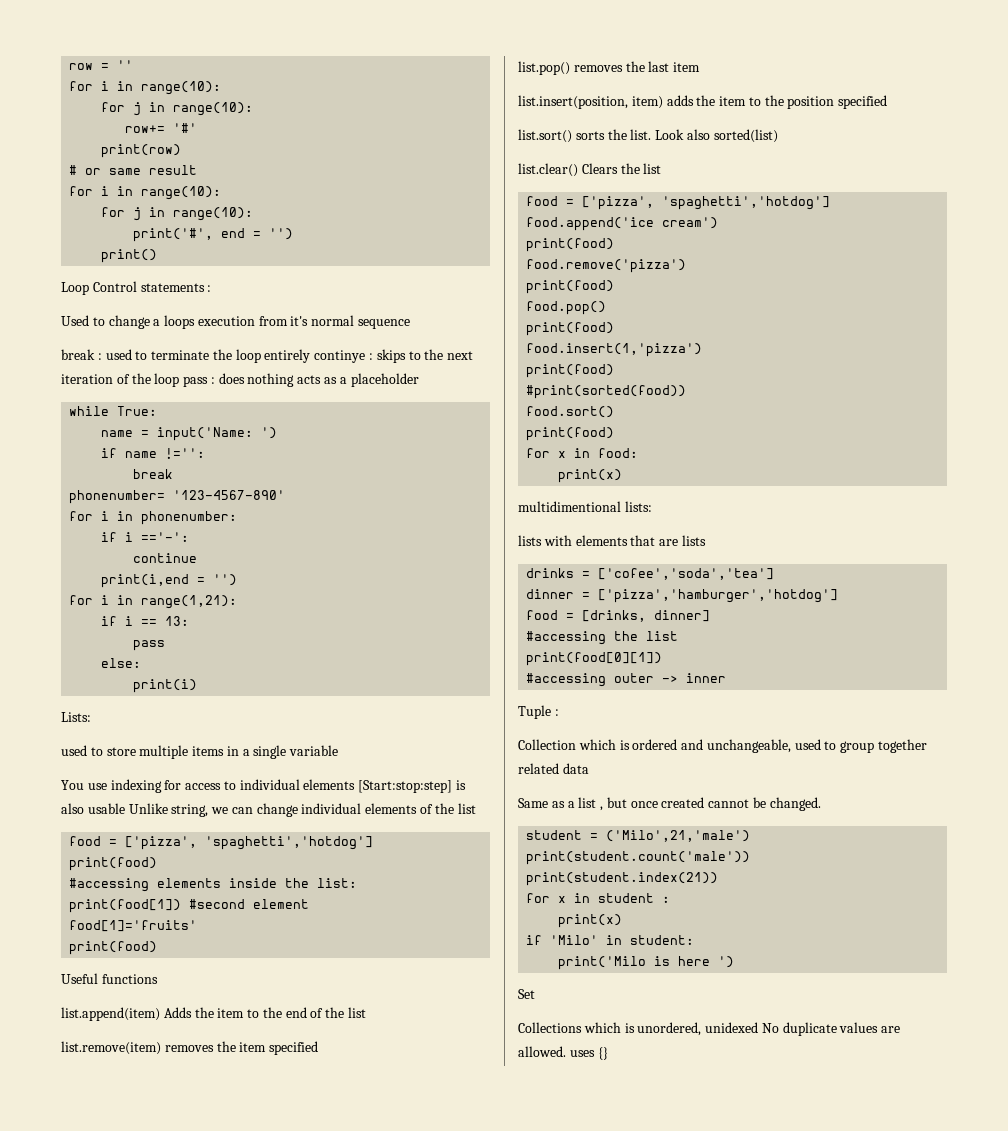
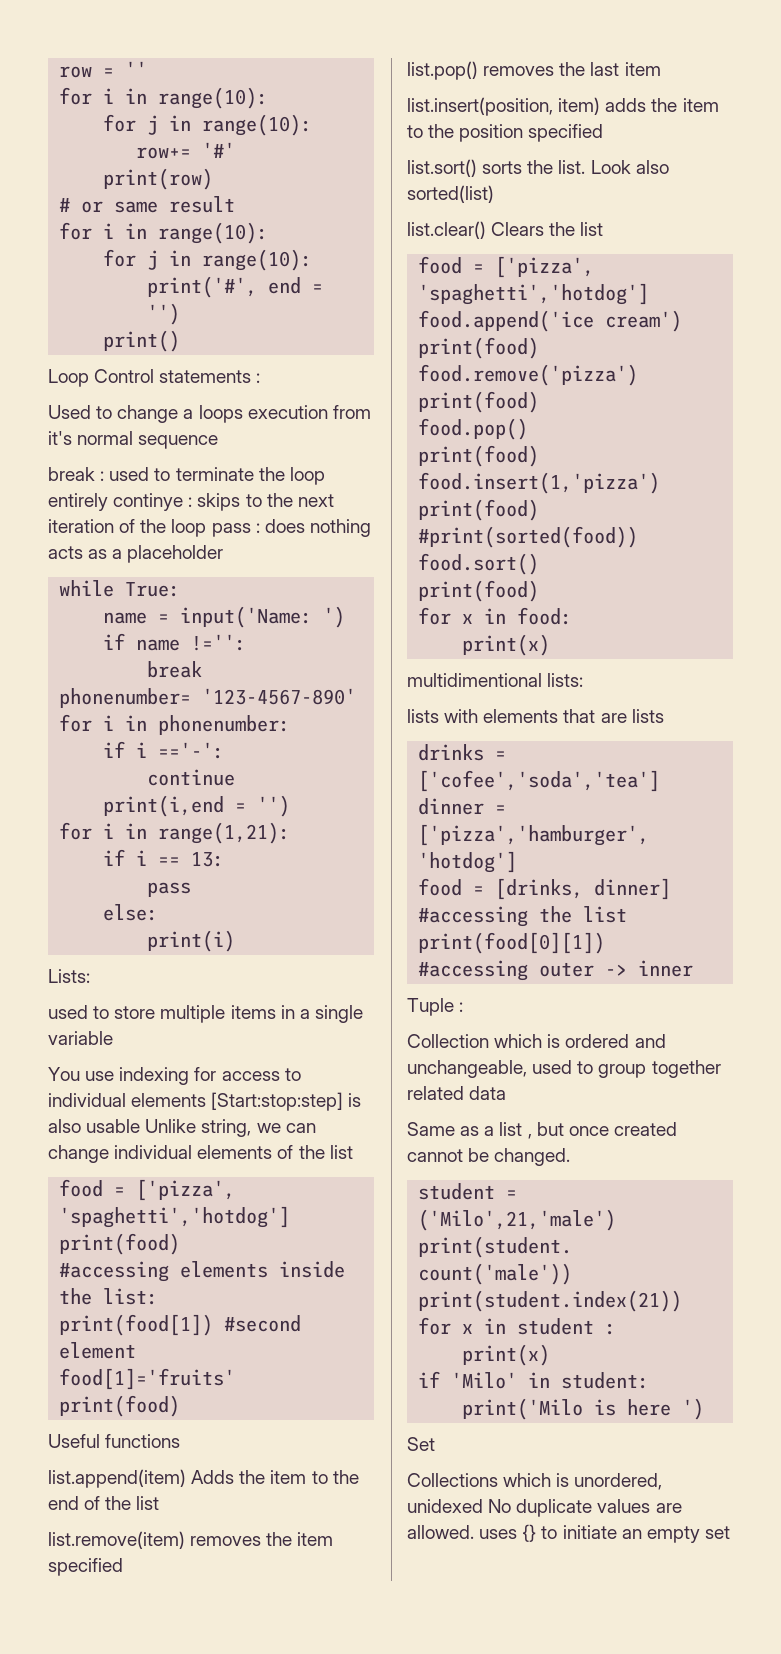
(608, 1053) none -> [541,1525,730,1543] to initiate an empty set

